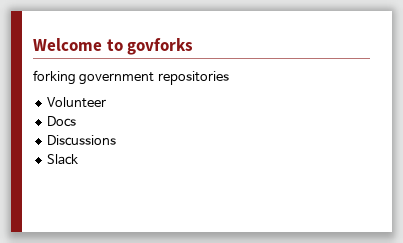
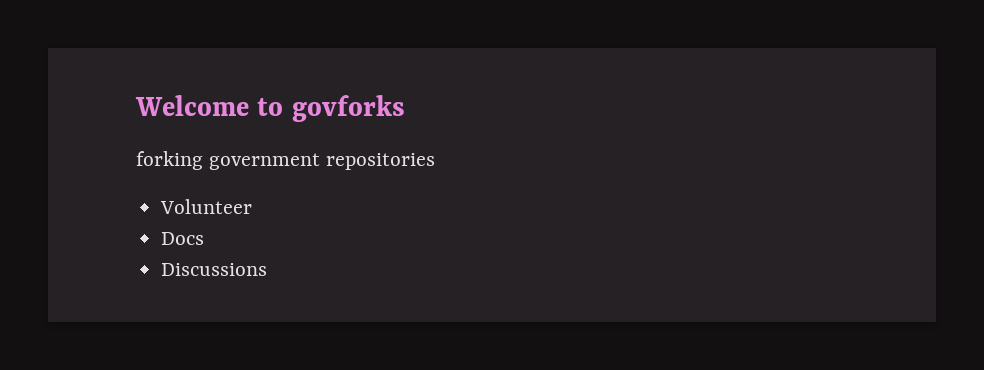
[46,154,78,165] // Slack -> (268, 269) none

